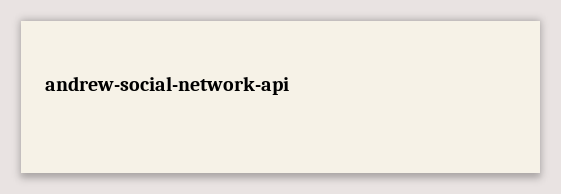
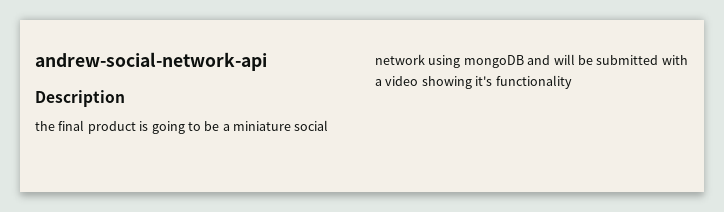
(289, 85) none -> [35,90,125,107] [35,120,329,134] [375,54,688,68] [375,75,572,89] // Description // the final product is going to be a miniature social network using mongoDB and will be submitted with a video showing it's functionality

